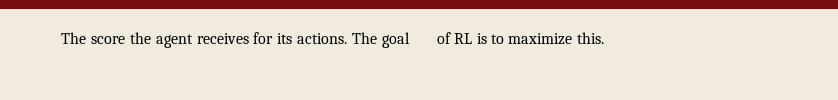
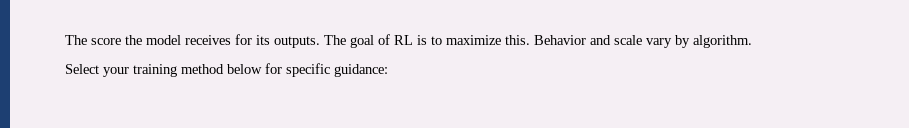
[155,34,193,48] agent -> [146,35,181,45] model
[297,33,348,44] actions. -> [274,36,320,48] outputs.
(604, 38) none -> [534,35,752,48] [65,63,388,77] Behavior and scale vary by algorithm. // Select your training method below for specific guidance:

